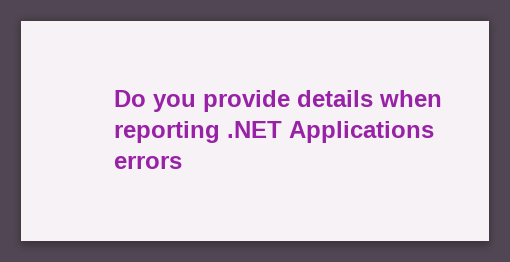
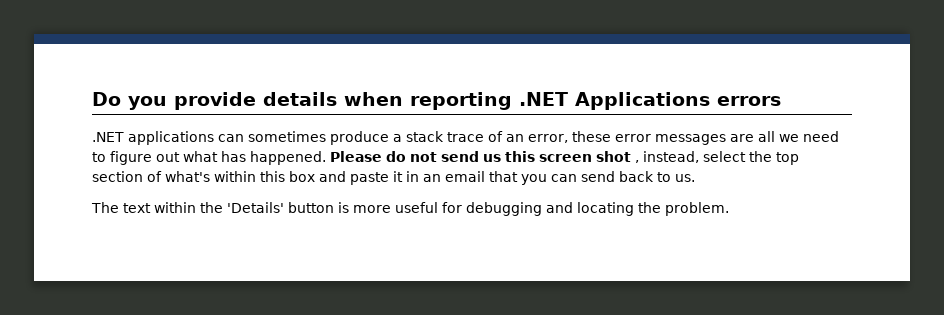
(182, 162) none -> [92,131,839,145] [92,151,799,165] [92,171,695,185] [91,202,729,216] // .NET applications can sometimes produce a stack trace of an error, these error messages are all we need to figure out what has happened. Please do not send us this screen shot , instead, select the top section of what's within this box and paste it in an email that you can send back to us. // The text within the 'Details' button is more useful for debugging and locating the problem.

